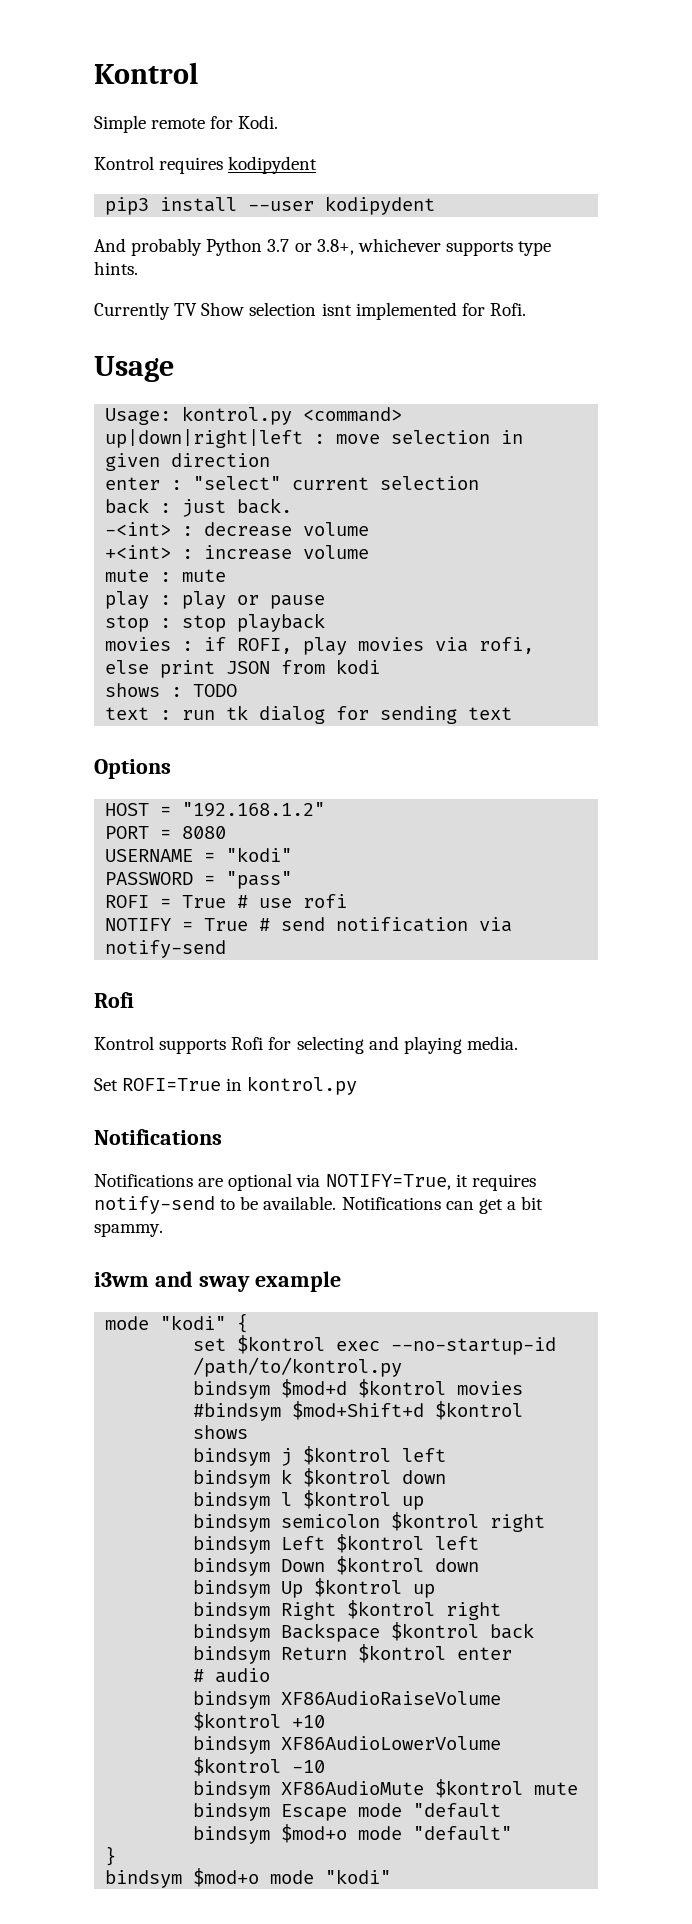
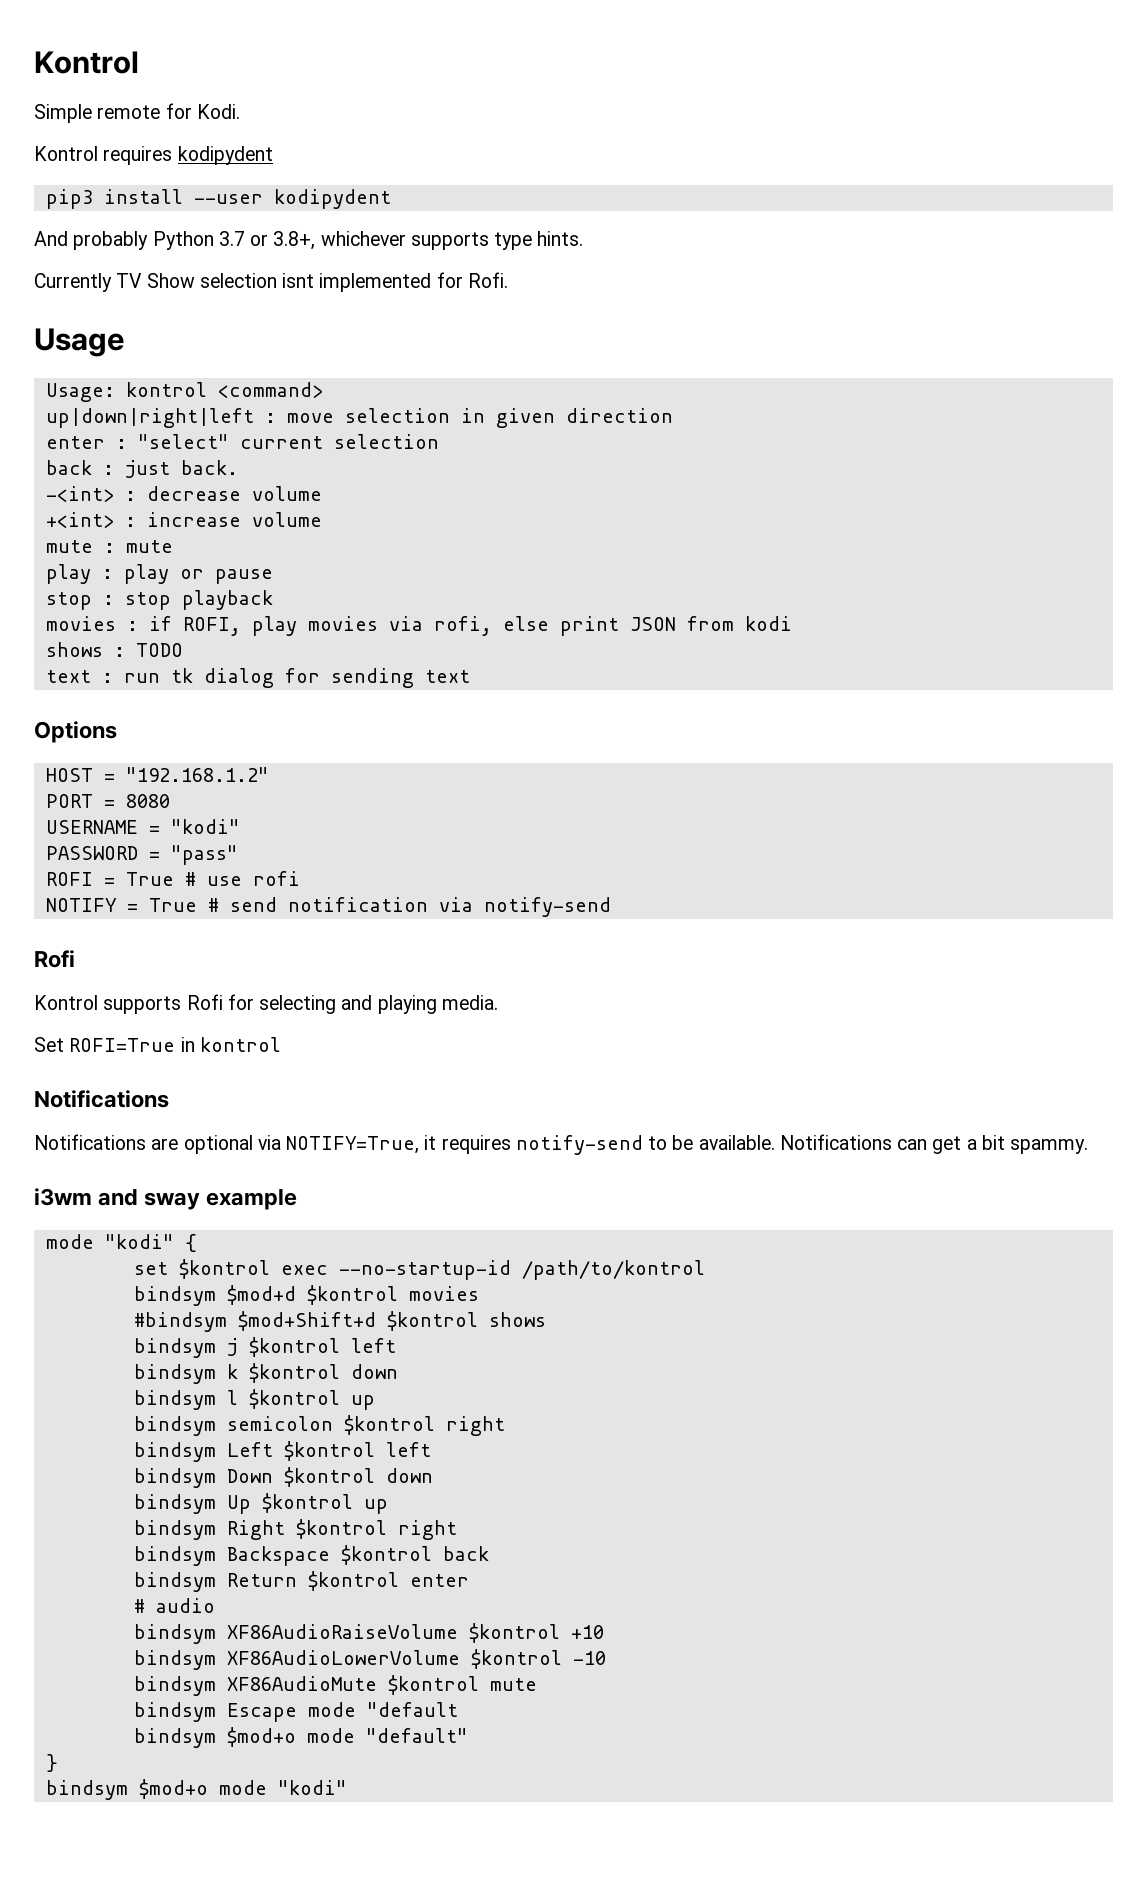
[182,406,293,425] kontrol.py -> [125,382,207,397] kontrol
[247,1076,358,1095] kontrol.py -> [199,1037,281,1052] kontrol
[193,1357,403,1377] /path/to/kontrol.py -> [521,1260,705,1280] /path/to/kontrol

